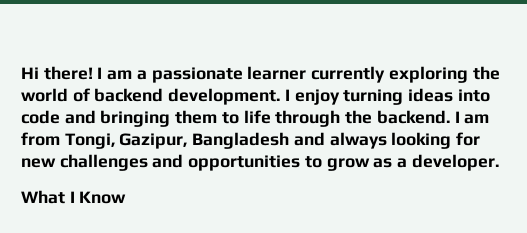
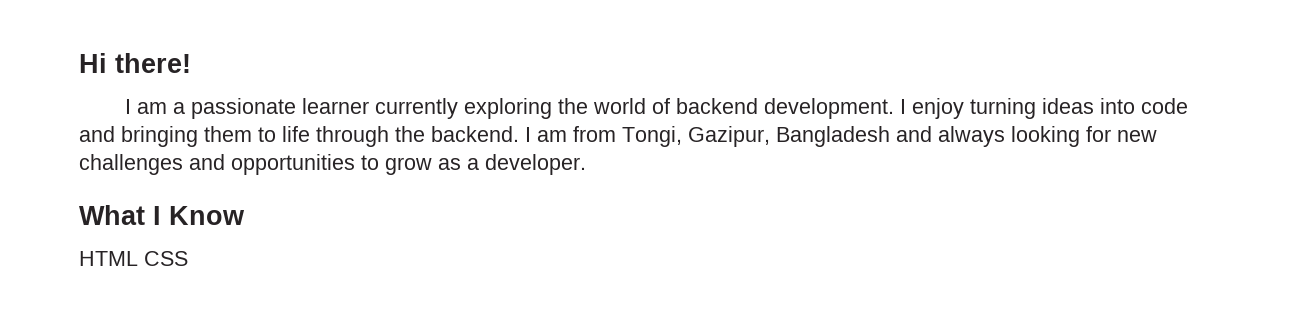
(93, 73) none -> (191, 63) //
(127, 197) none -> [79,251,188,266] // HTML CSS

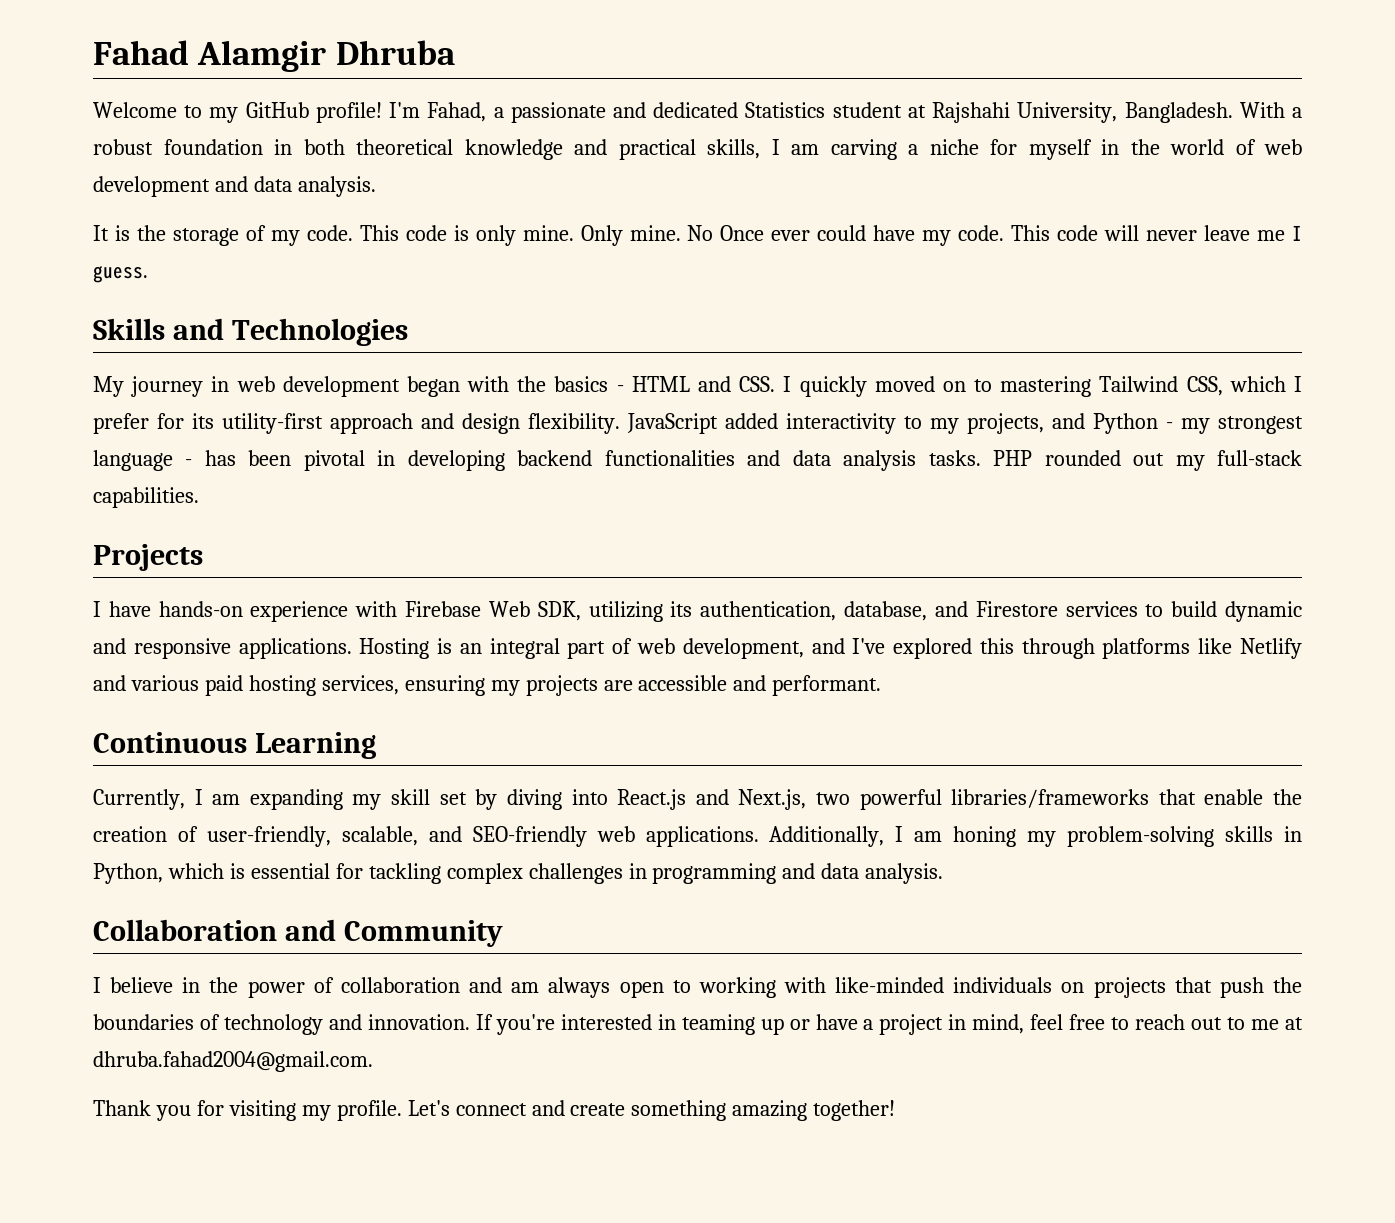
[79,53,191,73] [125,98,1189,119] [79,126,1157,147] [79,154,586,175] [79,205,245,225] [79,251,188,266] Hi there! // I am a passionate learner currently exploring the world of backend development. I enjoy turning ideas into code and bringing them to life through the backend. I am from Tongi, Gazipur, Bangladesh and always looking for new challenges and opportunities to grow as a developer. // What I Know // HTML CSS -> [93,40,455,72] [93,102,1302,123] [93,139,1302,160] [93,176,376,197] [93,225,1303,246] [93,265,148,283] [93,318,408,346] [93,376,1302,397] [93,413,1303,434] [93,450,1303,471] [93,487,199,508] [93,544,203,571] [93,601,1302,622] [93,638,1303,659] [93,675,882,696] [93,732,376,759] [93,789,1302,810] [93,826,1303,847] [93,863,944,884] [93,919,503,947] [93,977,1302,998] [93,1014,1303,1035] [93,1051,373,1072] [93,1100,896,1121] Fahad Alamgir Dhruba // Welcome to my GitHub profile! I'm Fahad, a passionate and dedicated Statistics student at Rajshahi University, Bangladesh. With a robust foundation in both theoretical knowledge and practical skills, I am carving a niche for myself in the world of web development and data analysis. // It is the storage of my code. This code is only mine. Only mine. No Once ever could have my code. This code will never leave me I guess. // Skills and Technologies // My journey in web development began with the basics - HTML and CSS. I quickly moved on to mastering Tailwind CSS, which I prefer for its utility-first approach and design flexibility. JavaScript added interactivity to my projects, and Python - my strongest language - has been pivotal in developing backend functionalities and data analysis tasks. PHP rounded out my full-stack capabilities. // Projects // I have hands-on experience with Firebase Web SDK, utilizing its authentication, database, and Firestore services to build dynamic and responsive applications. Hosting is an integral part of web development, and I've explored this through platforms like Netlify and various paid hosting services, ensuring my projects are accessible and performant. // Continuous Learning // Currently, I am expanding my skill set by diving into React.js and Next.js, two powerful libraries/frameworks that enable the creation of user-friendly, scalable, and SEO-friendly web applications. Additionally, I am honing my problem-solving skills in Python, which is essential for tackling complex challenges in programming and data analysis. // Collaboration and Community // I believe in the power of collaboration and am always open to working with like-minded individuals on projects that push the boundaries of technology and innovation. If you're interested in teaming up or have a project in mind, feel free to reach out to me at dhruba.fahad2004@gmail.com. // Thank you for visiting my profile. Let's connect and create something amazing together!

